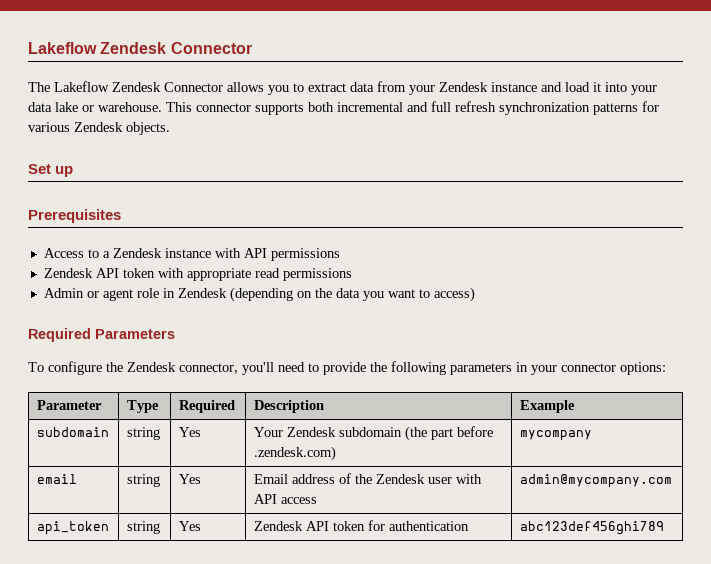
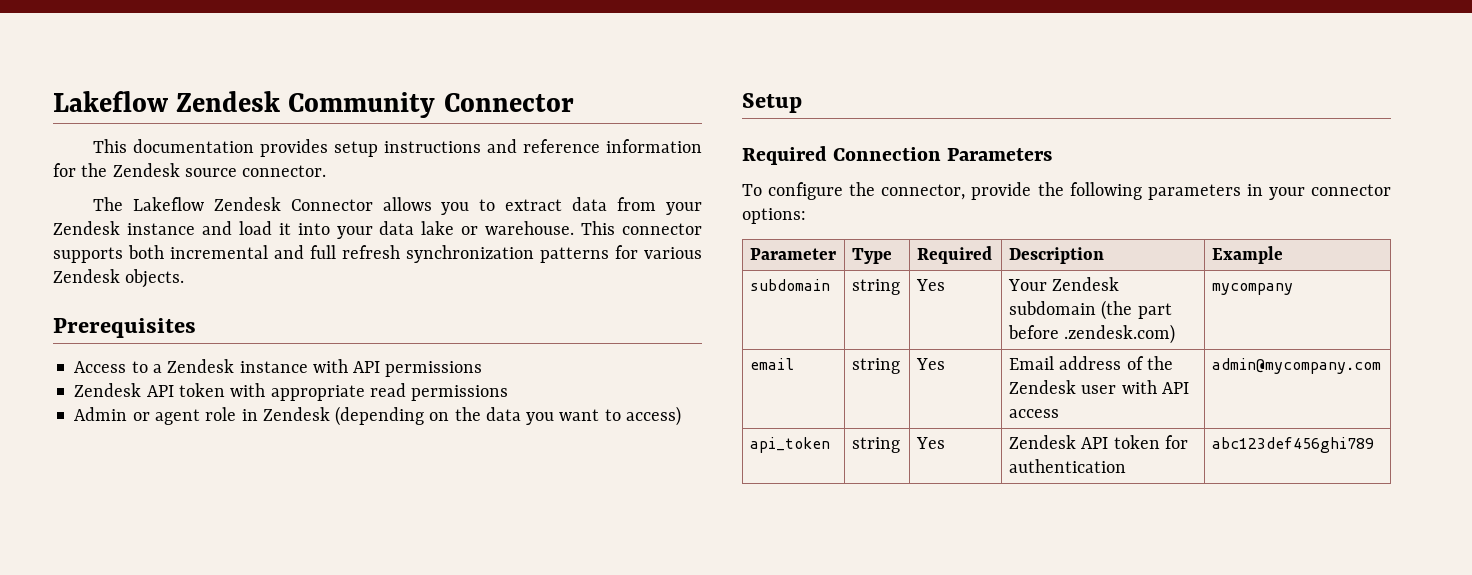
[28,42,252,54] Lakeflow Zendesk Connector -> [53,91,574,118] [92,139,702,157] [53,163,327,177] Lakeflow Zendesk Community Connector // This documentation provides setup instructions and reference information for the Zendesk source connector.
[28,164,74,177] // Set up -> (185, 278) none
[28,328,91,342] // Required -> [742,93,802,113] [742,146,942,165] // Setup // Required Connection
[127,362,319,375] Zendesk connector, you'll need to -> [881,184,966,200] connector,

